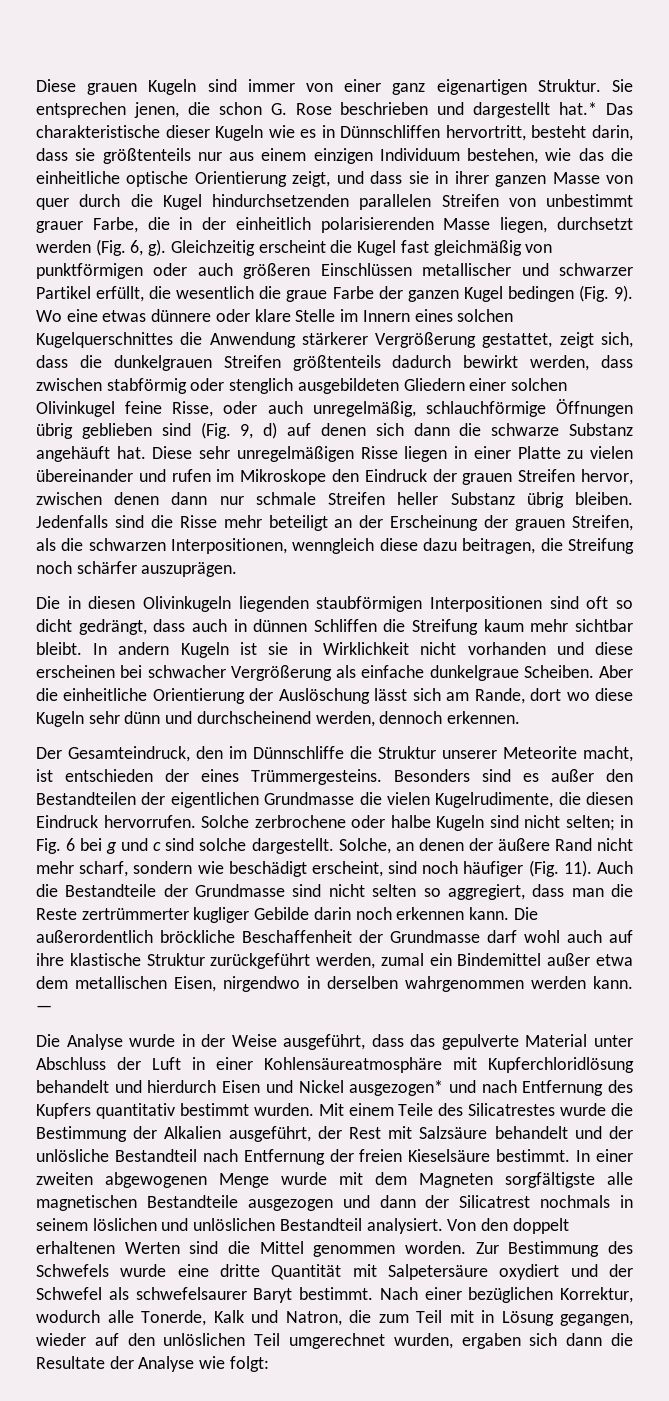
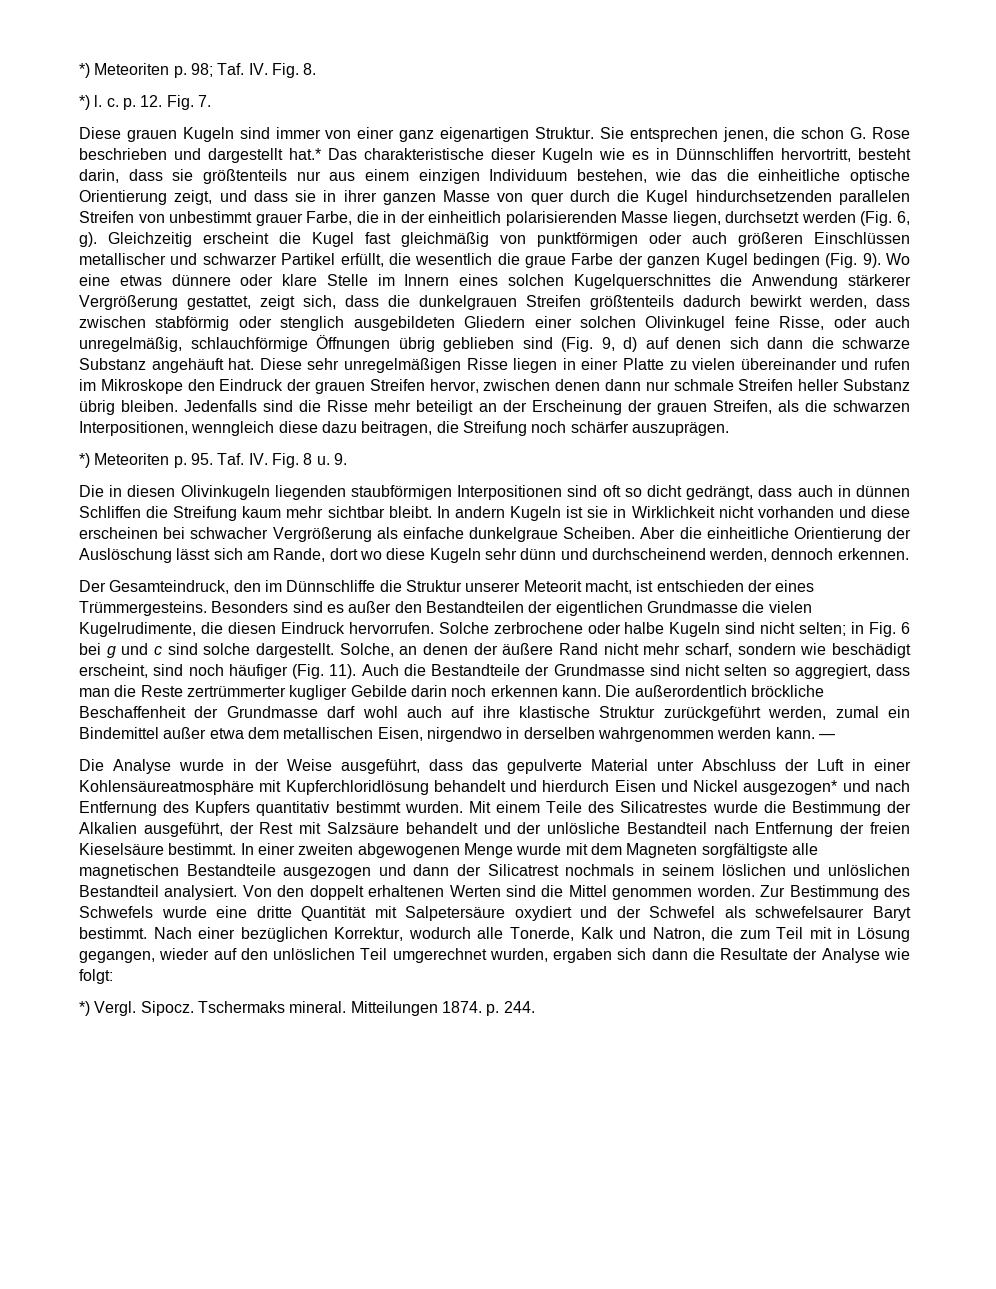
(36, 85) none -> [79,63,317,78] [79,95,211,110] *) Meteoriten p. 98; Taf. IV. Fig. 8. // *) l. c. p. 12. Fig. 7. //
(238, 569) none -> [79,453,347,468] // *) Meteoriten p. 95. Taf. IV. Fig. 8 u. 9.
[503,746,577,759] Meteorite -> [523,580,582,592] Meteorit
(269, 1364) none -> [79,1001,535,1016] // *) Vergl. Sipocz. Tschermaks mineral. Mitteilungen 1874. p. 244.

